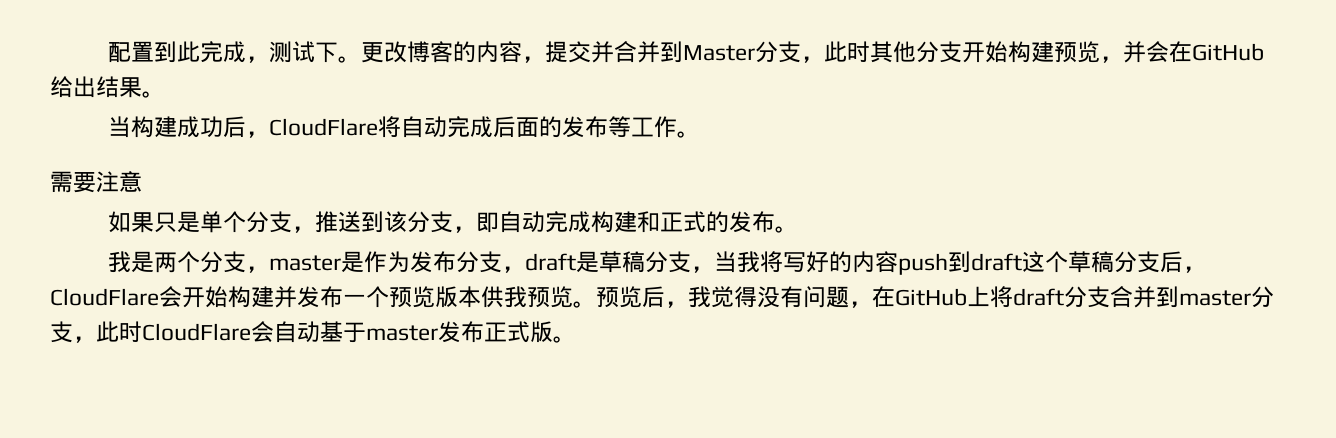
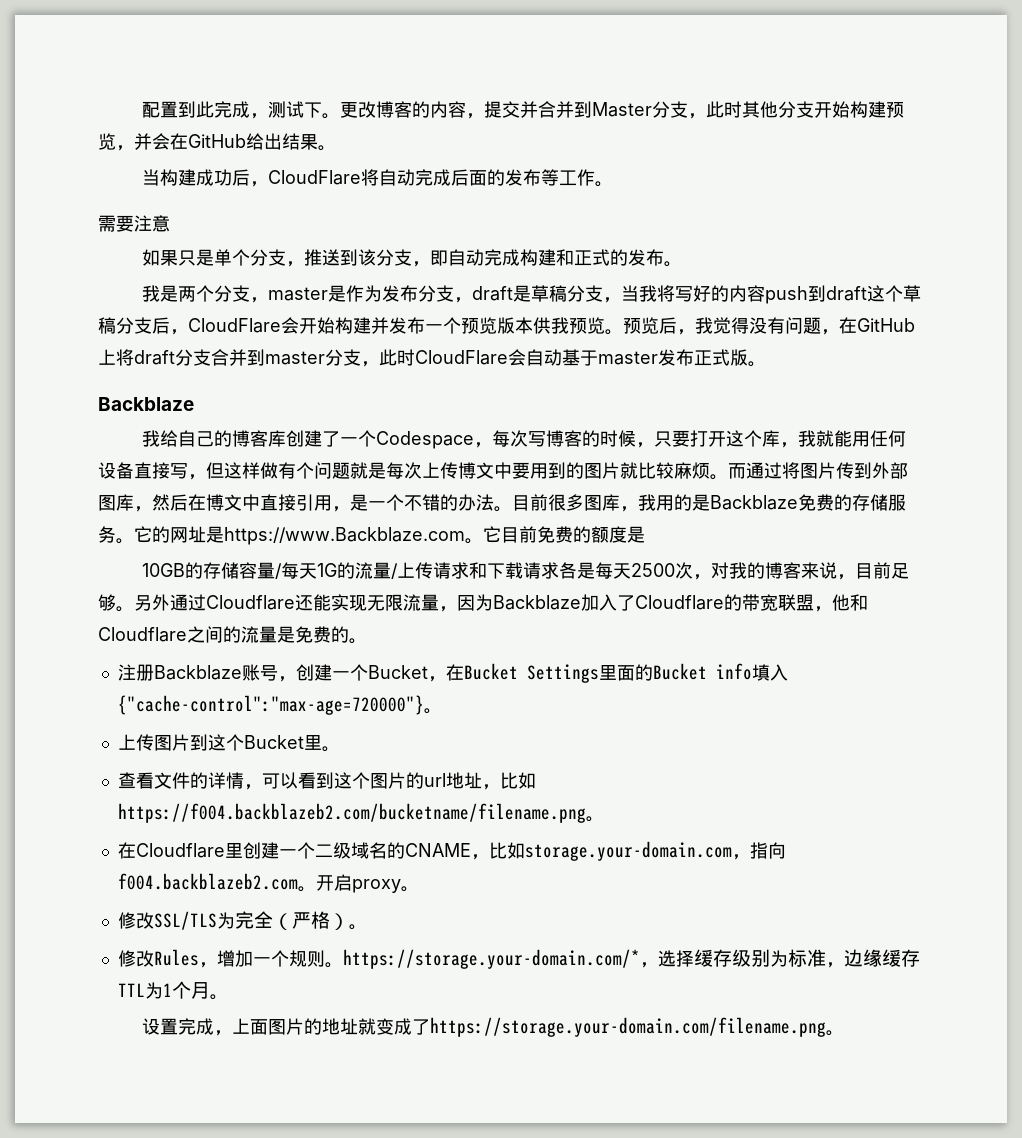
(576, 339) none -> [98,397,194,411] [142,430,907,449] [98,462,908,480] [98,494,906,512] [98,526,645,545] [142,562,910,580] [98,594,868,612] [98,626,367,644] [117,663,788,683] [117,695,442,715] [117,734,340,752] [117,772,536,790] [117,803,604,823] [117,841,786,861] [117,873,419,893] [117,911,367,930] [117,949,920,969] [117,981,228,1000] [142,1017,845,1037] // Backblaze // 我给自己的博客库创建了一个Codespace，每次写博客的时候，只要打开这个库，我就能用任何设备直接写，但这样做有个问题就是每次上传博文中要用到的图片就比较麻烦。而通过将图片传到外部图库，然后在博文中直接引用，是一个不错的办法。目前很多图库，我用的是Backblaze免费的存储服务。它的网址是https://www.Backblaze.com。它目前免费的额度是 // 10GB的存储容量/每天1G的流量/上传请求和下载请求各是每天2500次，对我的博客来说，目前足够。另外通过Cloudflare还能实现无限流量，因为Backblaze加入了Cloudflare的带宽联盟，他和Cloudflare之间的流量是免费的。 // 注册Backblaze账号，创建一个Bucket，在Bucket Settings里面的Bucket info填入{"cache-control":"max-age=720000"}。 // 上传图片到这个Bucket里。 // 查看文件的详情，可以看到这个图片的url地址，比如https://f004.backblazeb2.com/bucketname/filename.png。 // 在Cloudflare里创建一个二级域名的CNAME，比如storage.your-domain.com，指向f004.backblazeb2.com。开启proxy。 // 修改SSL/TLS为完全（严格）。 // 修改Rules，增加一个规则。https://storage.your-domain.com/*，选择缓存级别为标准，边缘缓存TTL为1个月。 // 设置完成，上面图片的地址就变成了https://storage.your-domain.com/filename.png。

